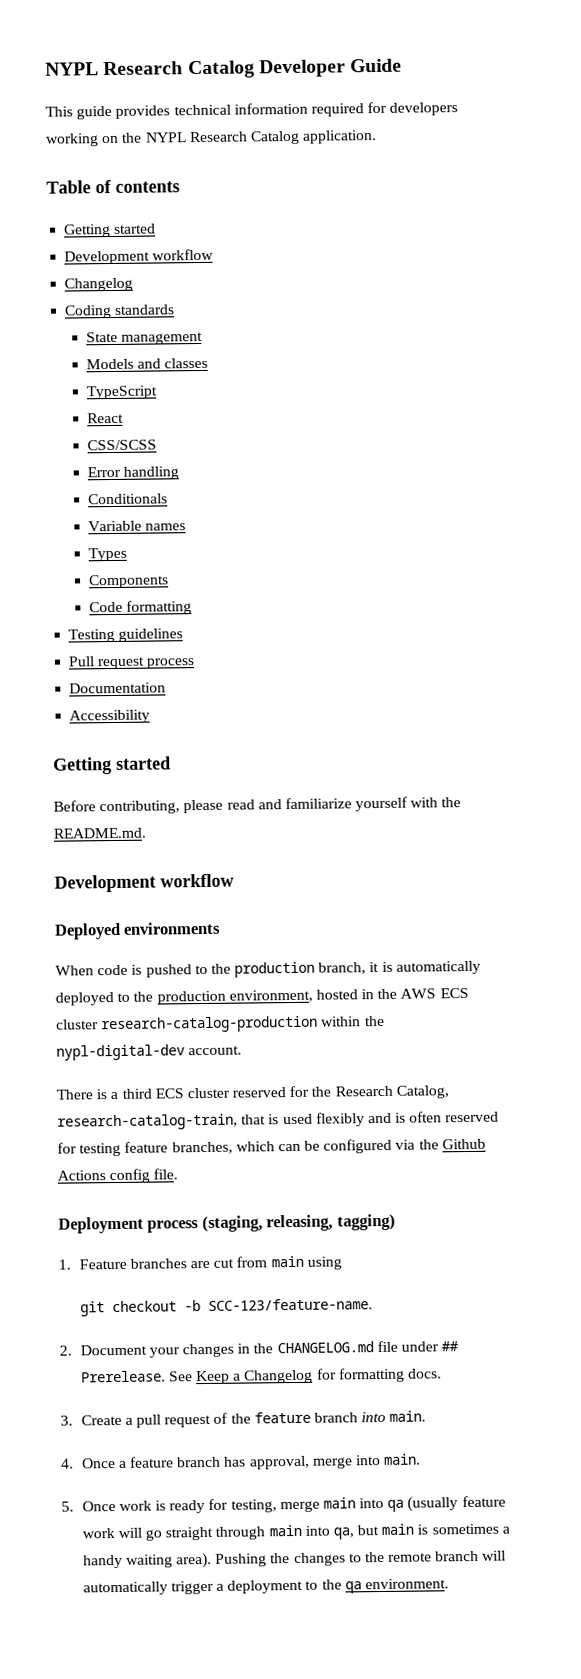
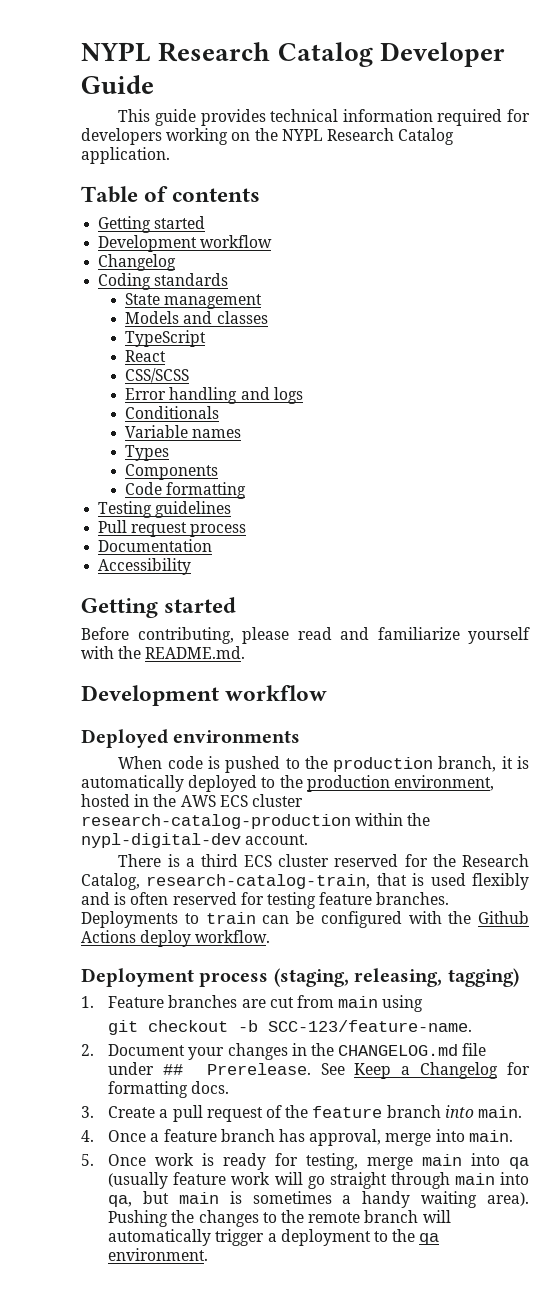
(179, 473) none -> [240,387,303,404] and logs
[171,1141,275,1155] branches, which -> [376,892,450,905] [81,911,256,928] branches. Deployments to train
[395,1139,416,1150] via -> [408,911,442,924] with
[109,1168,179,1184] config file. -> [140,930,271,947] deploy workflow.

